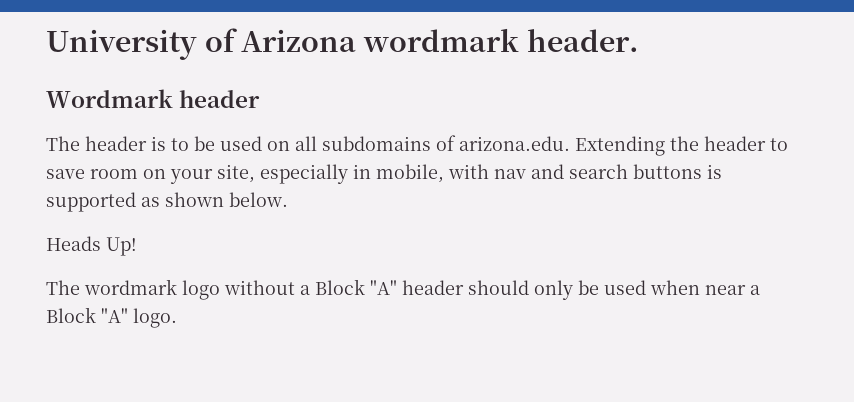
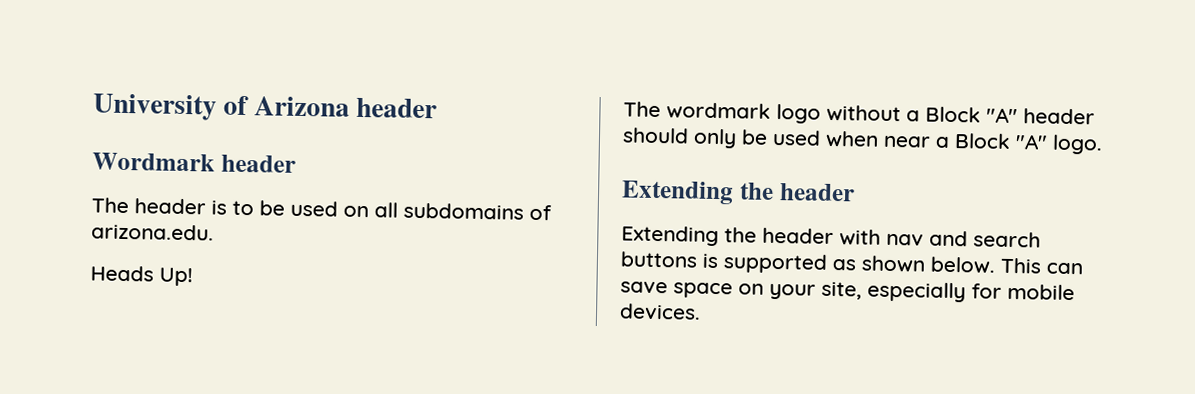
[363,28,639,52] wordmark header. -> [356,97,438,119] header
[575,136,788,156] [46,164,722,184] [46,192,288,212] Extending the header to save room on your site, especially in mobile, with nav and search buttons is supported as shown below. -> (214, 232) none
(177, 318) none -> [621,180,855,205] [621,225,1041,248] [620,251,1083,275] [620,281,1075,303] [619,303,701,321] // Extending the header // Extending the header with nav and search buttons is supported as shown below. This can save space on your site, especially for mobile devices.

